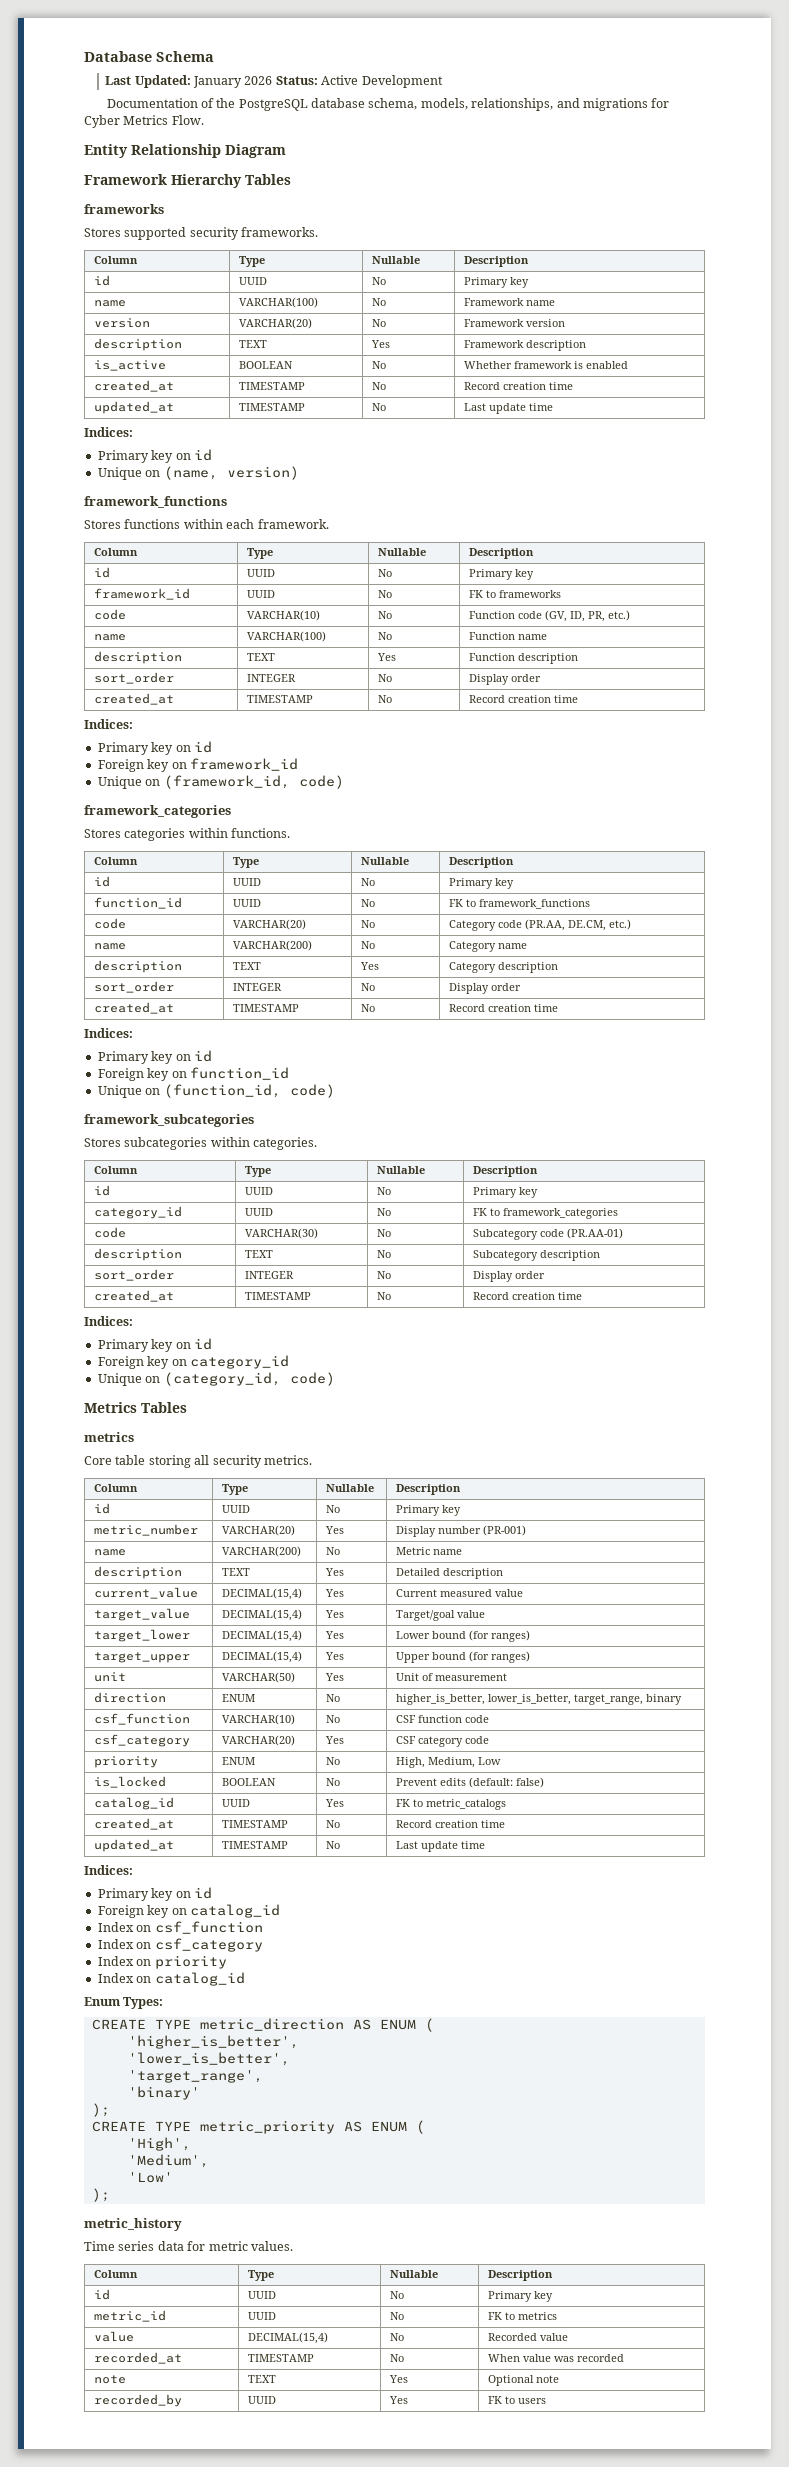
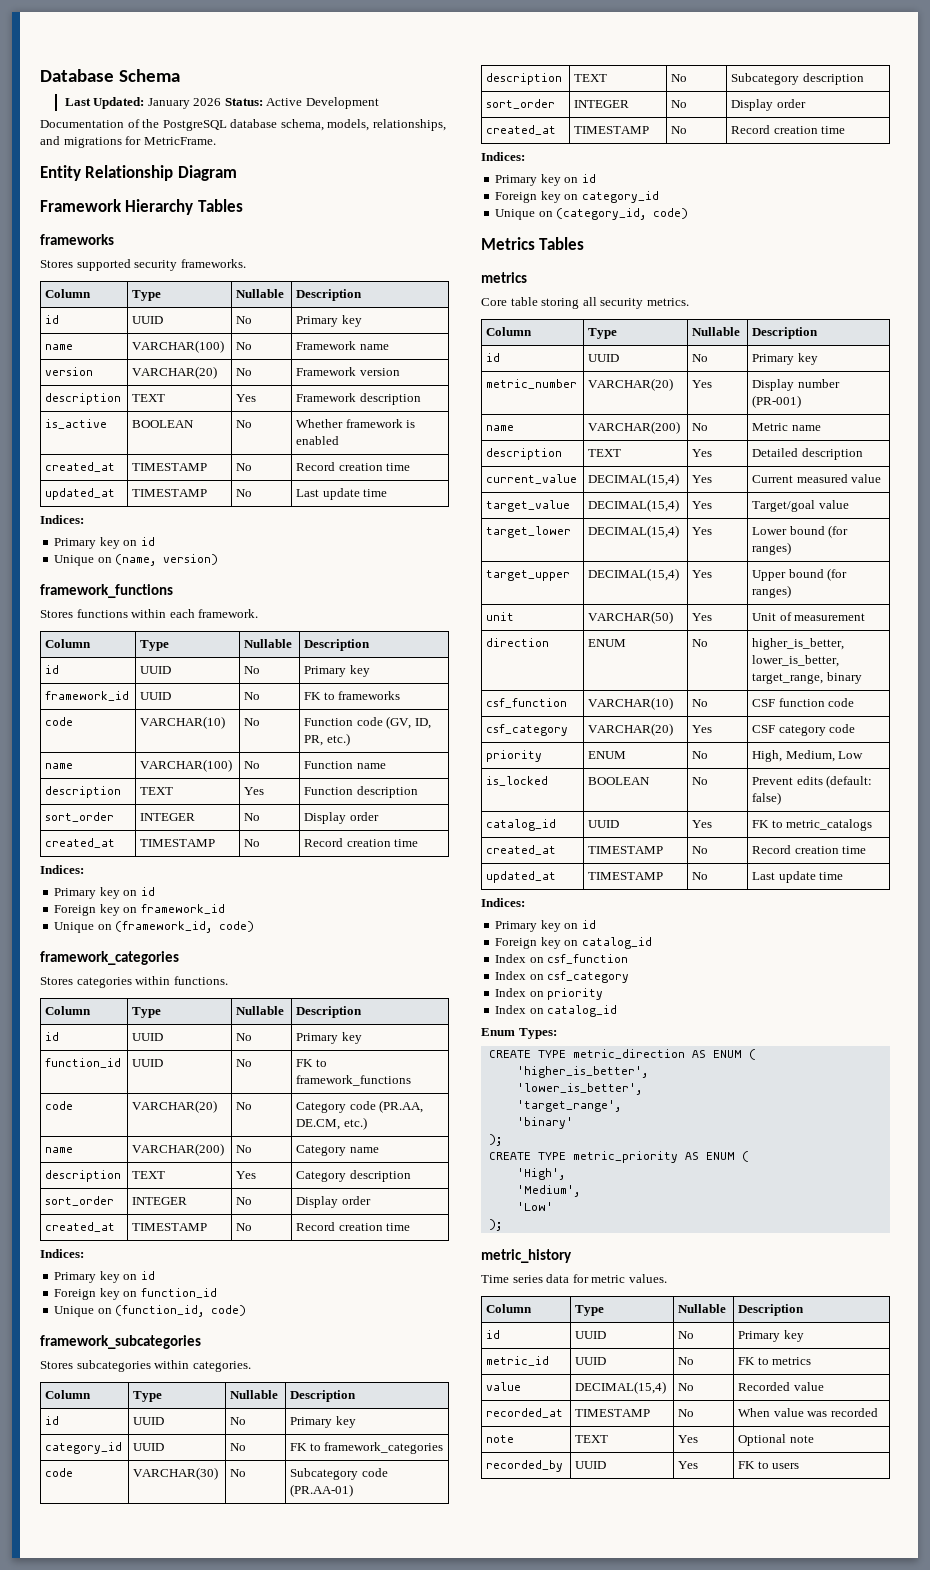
[84,115,204,128] Cyber Metrics Flow. -> [143,137,216,145] MetricFrame.

